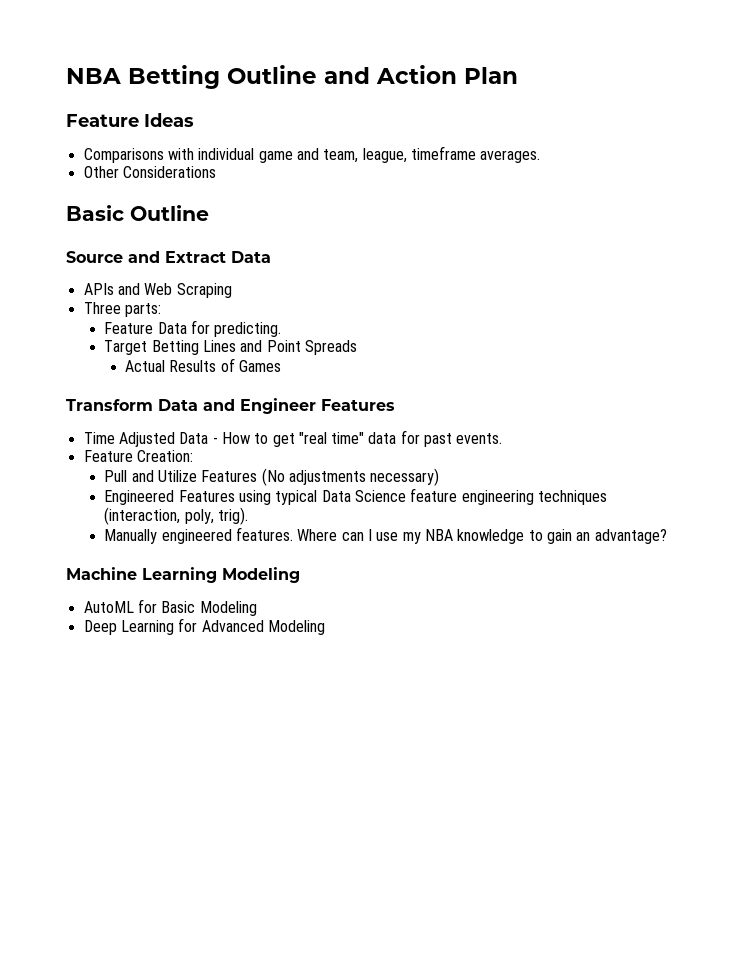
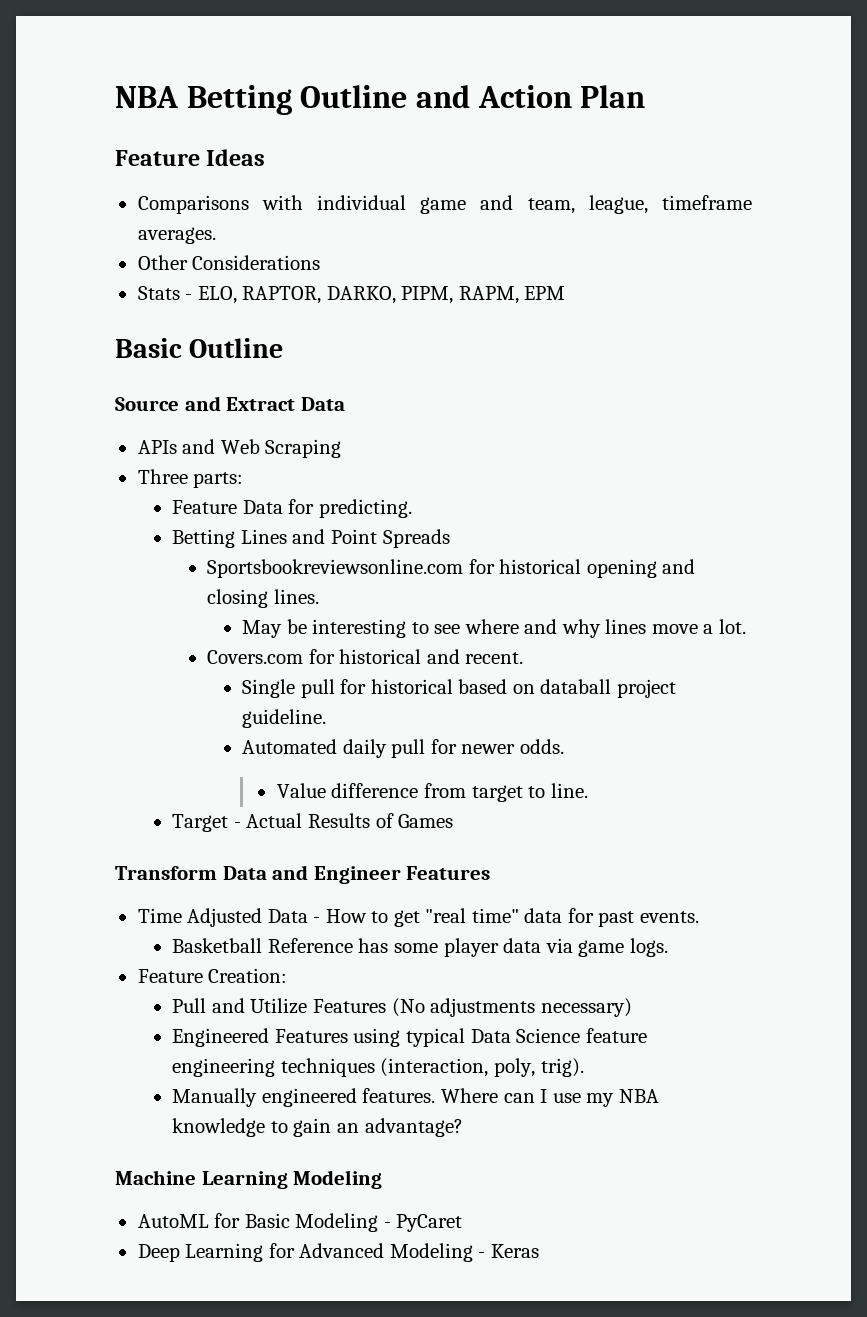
(216, 172) none -> [137,286,566,304] // Stats - ELO, RAPTOR, DARKO, PIPM, RAPM, EPM
[104,340,148,355] Target -> (413, 508) none
(357, 347) none -> [207,559,696,578] [207,589,319,608] [242,619,746,638] [207,649,524,664] [242,679,676,698] [242,709,327,728] [242,739,564,758] [276,783,588,802] [172,814,241,832] Sportsbookreviewsonline.com for historical opening and closing lines. // May be interesting to see where and why lines move a lot. // Covers.com for historical and recent. // Single pull for historical based on databall project guideline. // Automated daily pull for newer odds. // Value difference from target to line. // Target -
(503, 438) none -> [172,938,668,957] // Basketball Reference has some player data via game logs.
(257, 608) none -> [383,1214,463,1232] - PyCaret
(325, 627) none -> [478,1244,539,1258] - Keras

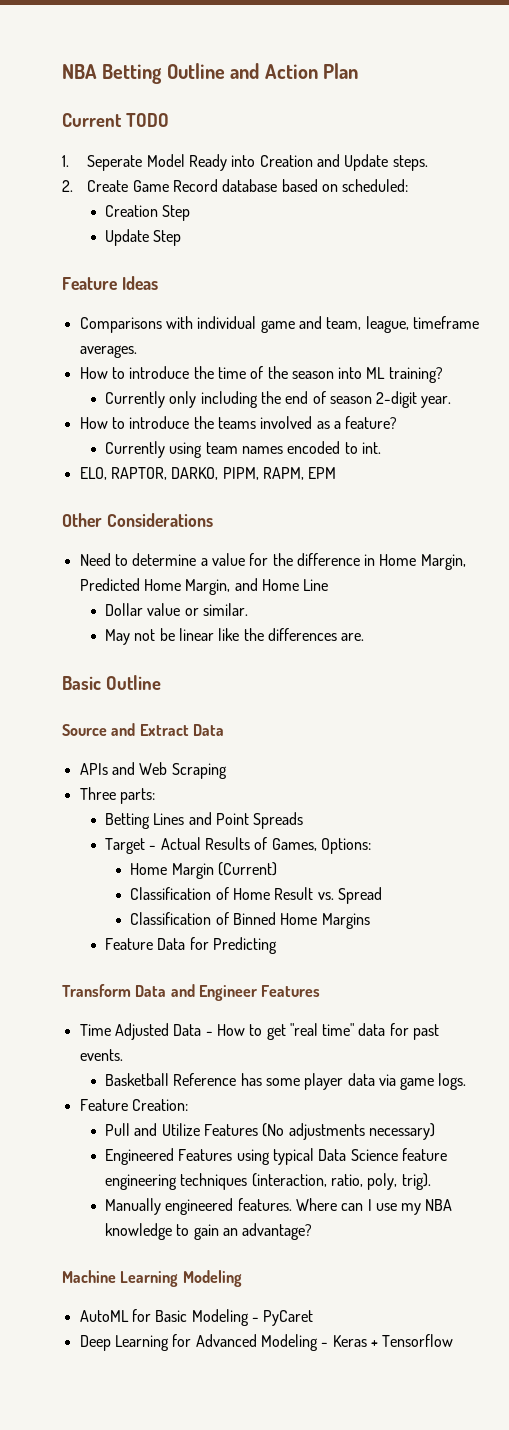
(646, 96) none -> [62,113,169,127] [62,154,428,171] [62,179,409,192] [104,205,191,221] [104,229,182,246] // Current TODO // 1. Seperate Model Ready into Creation and Update steps. // 2. Create Game Record database based on scheduled: // Creation Step // Update Step
[137,255,321,270] [137,286,193,300] Other Considerations // Stats - -> [79,366,443,383] [104,391,452,408] [79,416,398,429] [104,441,381,458] How to introduce the time of the season into ML training? // Currently only including the end of season 2-digit year. // How to introduce the teams involved as a feature? // Currently using team names encoded to int. //
(566, 293) none -> [62,513,213,527] [79,553,466,570] [79,578,329,595] [104,603,248,616] [104,628,365,645] // Other Considerations // Need to determine a value for the difference in Home Margin, Predicted Home Margin, and Home Line // Dollar value or similar. // May not be linear like the differences are.
[172,499,413,518] // Feature Data for predicting. -> (155, 796) none
[207,559,696,578] [207,589,319,608] [242,619,746,638] [207,649,524,664] [242,679,676,698] [242,709,327,728] [242,739,564,758] [276,783,588,802] // Sportsbookreviewsonline.com for historical opening and closing lines. // May be interesting to see where and why lines move a lot. // Covers.com for historical and recent. // Single pull for historical based on databall project guideline. // Automated daily pull for newer odds. // Value difference from target to line. -> (304, 820) none
[398,814,454,828] Games -> [271,838,371,854] [130,862,277,879] [130,887,382,904] [130,912,370,929] [104,937,277,954] Games, Options: // Home Margin (Current) // Classification of Home Result vs. Spread // Classification of Binned Home Margins // Feature Data for Predicting
(489, 1067) none -> [330,1174,363,1187] ratio,
(539, 1251) none -> [370,1334,454,1347] + Tensorflow

